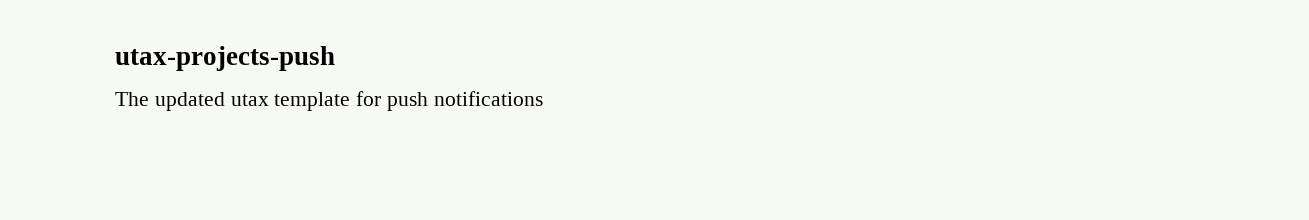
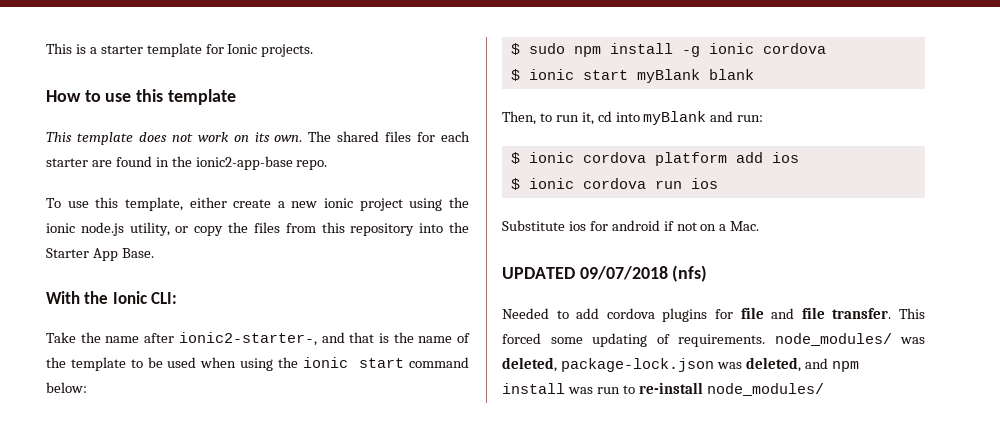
[115,46,335,71] [115,91,543,111] utax-projects-push // The updated utax template for push notifications -> [46,43,314,57] [46,89,236,105] [46,131,471,145] [46,156,328,170] [46,197,469,211] [46,222,469,236] [46,248,154,261] [46,291,178,304] [46,332,470,346] [46,357,469,371] [46,382,87,393] [510,43,826,57] [510,69,754,83] [502,111,764,125] [510,152,799,166] [510,178,718,190] [502,220,760,231] [502,265,708,282] [502,307,926,322] [502,333,925,347] [502,357,859,372] [502,382,824,396] This is a starter template for Ionic projects. // How to use this template // This template does not work on its own. The shared files for each starter are found in the ionic2-app-base repo. // To use this template, either create a new ionic project using the ionic node.js utility, or copy the files from this repository into the Starter App Base. // With the Ionic CLI: // Take the name after ionic2-starter-, and that is the name of the template to be used when using the ionic start command below: // $ sudo npm install -g ionic cordova // $ ionic start myBlank blank // Then, to run it, cd into myBlank and run: // $ ionic cordova platform add ios // $ ionic cordova run ios // Substitute ios for android if not on a Mac. // UPDATED 09/07/2018 (nfs) // Needed to add cordova plugins for file and file transfer. This forced some updating of requirements. node_modules/ was deleted, package-lock.json was deleted, and npm install was run to re-install node_modules/

